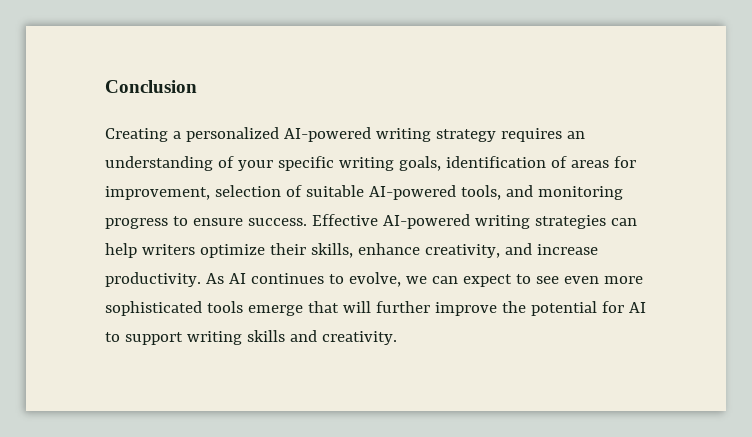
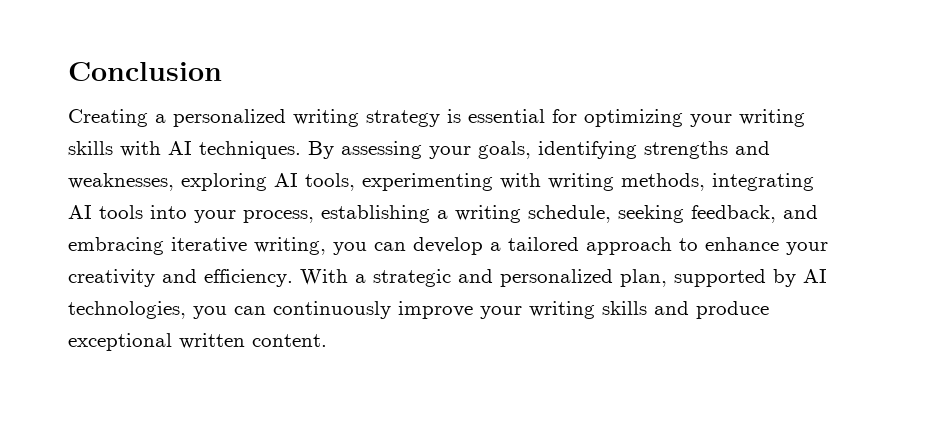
[283,127,371,142] AI-powered -> (286, 118) none
[500,128,585,142] [105,156,636,171] [105,185,623,200] [105,214,637,229] [105,243,598,258] [105,272,643,287] [105,301,646,316] [105,330,397,345] requires an understanding of your specific writing goals, identification of areas for improvement, selection of suitable AI-powered tools, and monitoring progress to ensure success. Effective AI-powered writing strategies can help writers optimize their skills, enhance creativity, and increase productivity. As AI continues to evolve, we can expect to see even more sophisticated tools emerge that will further improve the potential for AI to support writing skills and creativity. -> [447,109,805,127] [68,141,770,159] [68,173,814,191] [68,205,818,223] [68,237,828,255] [68,269,827,287] [68,301,769,319] [68,333,327,351] is essential for optimizing your writing skills with AI techniques. By assessing your goals, identifying strengths and weaknesses, exploring AI tools, experimenting with writing methods, integrating AI tools into your process, establishing a writing schedule, seeking feedback, and embracing iterative writing, you can develop a tailored approach to enhance your creativity and efficiency. With a strategic and personalized plan, supported by AI technologies, you can continuously improve your writing skills and produce exceptional written content.

